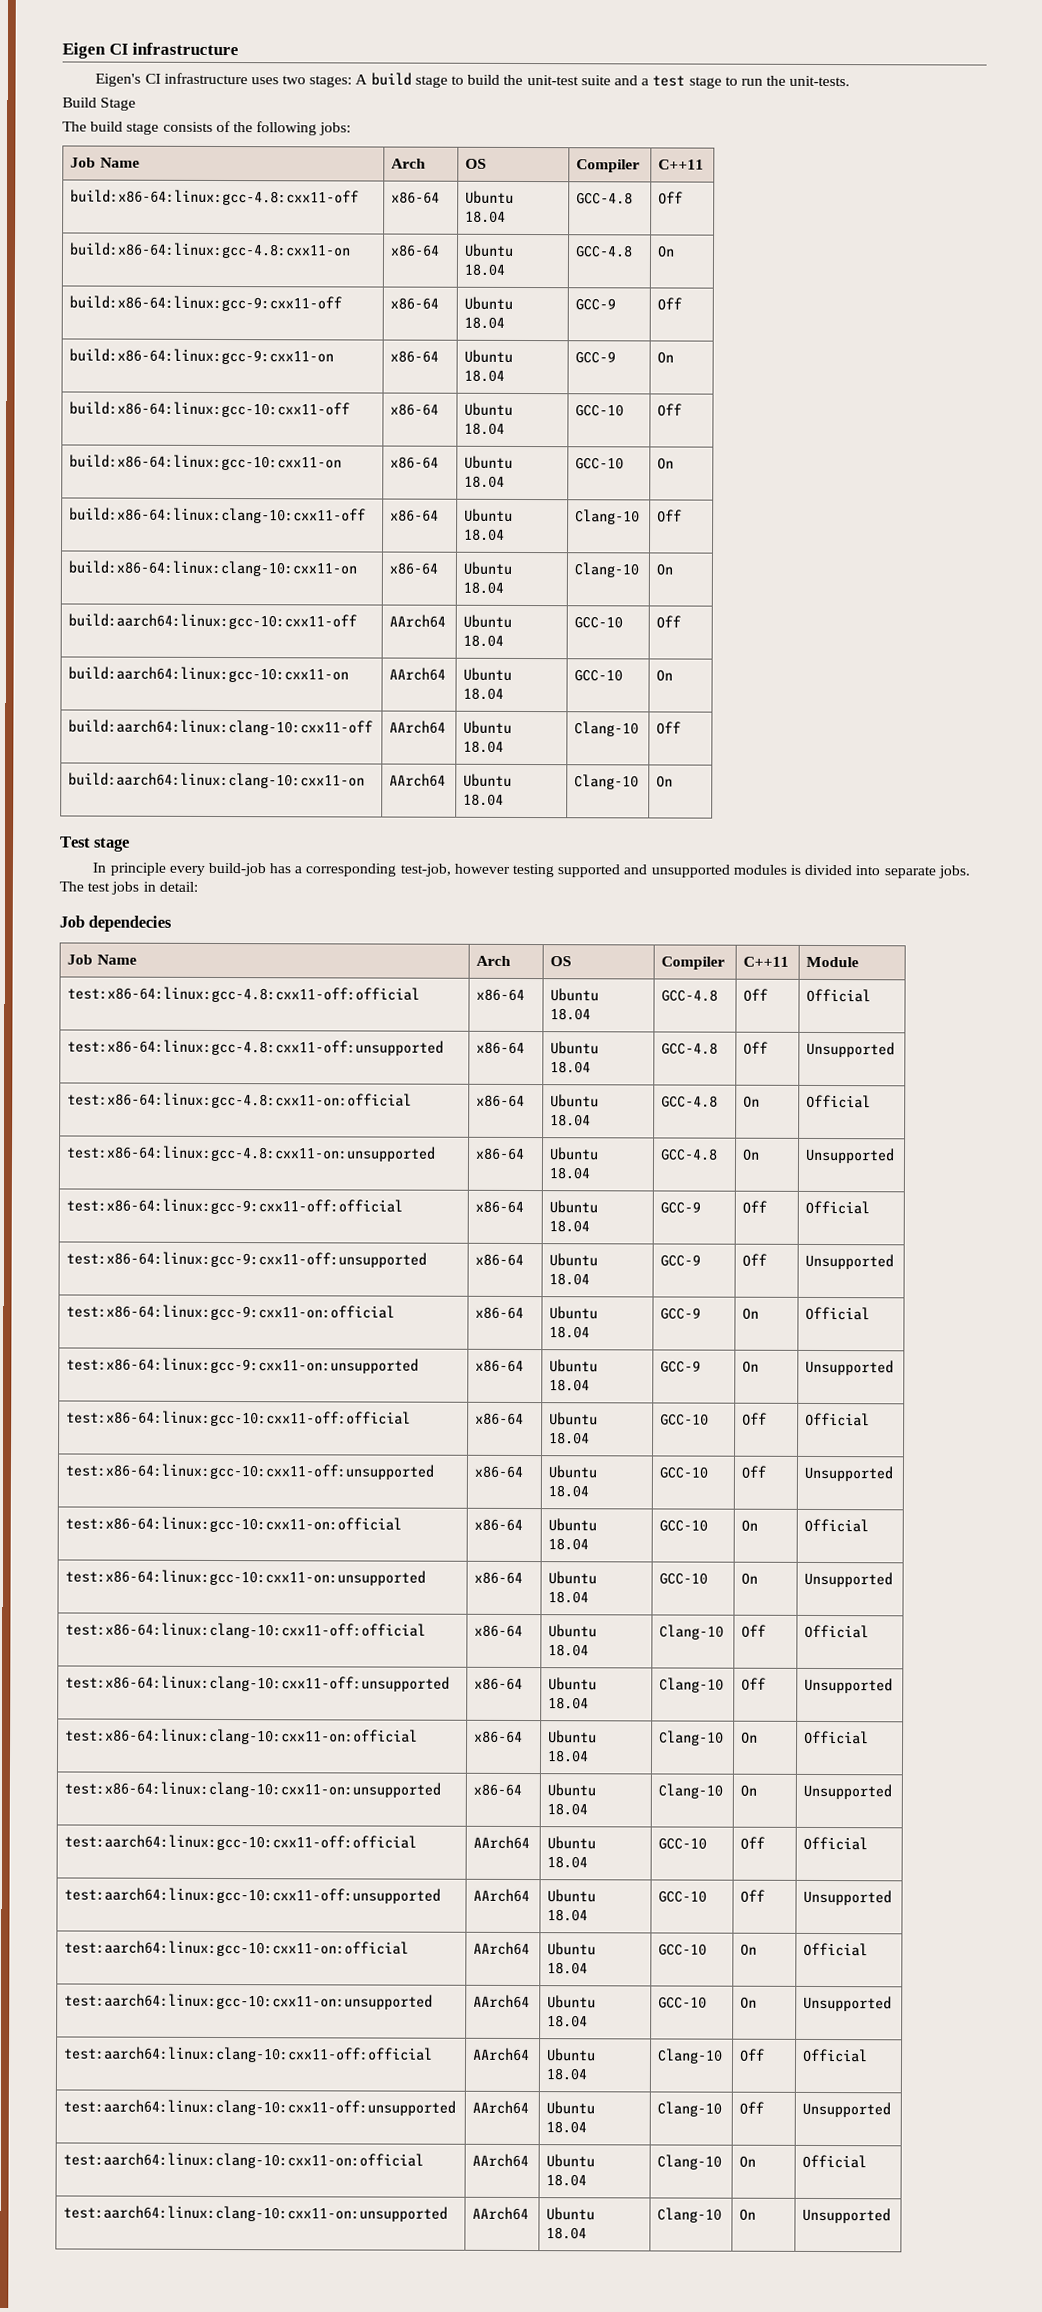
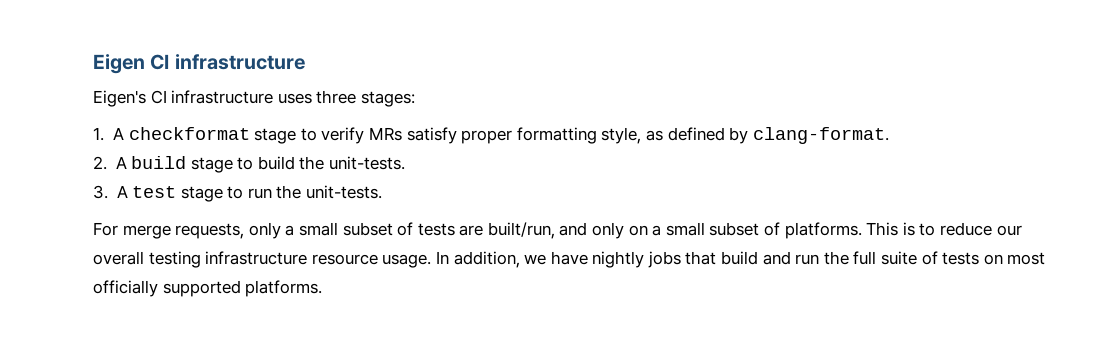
[282,75,307,85] two -> [316,90,357,104] three
(353, 81) none -> [93,127,889,144] [93,156,107,170] // 1. A checkformat stage to verify MRs satisfy proper formatting style, as defined by clang-format. // 2.
[526,75,650,86] unit-test suite and a -> [329,156,406,170] [93,185,128,199] unit-tests. // 3. A
[62,97,137,111] [62,120,352,136] [70,157,140,168] [391,158,427,169] [465,158,488,169] [576,159,641,173] [658,159,705,170] [70,189,360,206] [391,191,441,204] [465,190,515,204] [465,210,507,223] [576,192,634,205] [658,191,684,205] [69,242,352,259] [390,244,441,257] [464,243,515,257] [464,263,506,276] [575,245,634,258] [657,245,676,258] [69,295,343,312] [390,297,440,310] [464,296,514,310] [464,316,506,329] [575,298,617,311] [657,297,683,311] [69,348,335,365] [390,350,440,363] [464,349,514,363] [464,369,506,382] [575,351,617,364] [657,351,675,364] [69,401,351,418] [390,403,440,416] [464,402,514,416] [464,422,506,435] [575,404,625,417] [657,403,683,417] [69,454,343,471] [390,456,440,469] [464,455,514,469] [464,475,506,488] [575,457,625,470] [657,457,675,470] [69,507,367,524] [390,509,440,522] [464,508,514,522] [464,528,506,541] [575,509,641,525] [657,509,683,523] [68,560,358,577] [389,562,439,575] [463,561,513,575] [463,581,505,594] [574,562,640,578] [656,563,674,576] [68,613,358,630] [389,614,447,628] [463,614,513,628] [463,634,505,647] [574,616,624,629] [656,615,682,629] [68,666,350,683] [389,667,447,681] [463,667,513,681] [463,687,505,700] [574,669,624,682] [656,669,674,682] [68,719,374,736] [389,720,447,734] [463,720,513,734] [463,740,505,753] [574,721,640,737] [656,721,682,735] [68,772,366,789] [389,773,447,787] [463,773,513,787] [463,793,505,806] [574,774,640,790] [656,775,674,788] [60,836,131,852] [92,862,970,879] [59,881,198,895] [59,915,173,932] [67,954,137,965] [476,955,512,966] [550,956,573,967] [661,956,726,970] [743,956,790,967] [806,956,860,968] [67,986,421,1003] [476,988,526,1002] [550,988,600,1002] [550,1008,592,1021] [661,989,719,1002] [743,988,769,1002] [806,988,872,1003] [67,1039,445,1056] [476,1041,526,1055] [550,1041,600,1055] [550,1061,592,1074] [661,1042,719,1055] [743,1041,769,1055] [806,1041,896,1058] [67,1092,413,1109] [476,1094,526,1108] [550,1094,600,1108] [550,1114,592,1127] [661,1095,719,1108] [743,1095,761,1108] [806,1094,872,1109] [66,1145,437,1162] [475,1147,526,1161] [549,1147,600,1161] [549,1167,591,1180] [660,1148,719,1161] [742,1148,761,1161] [805,1147,896,1164] [66,1198,404,1215] [475,1200,525,1214] [549,1200,599,1214] [549,1220,591,1233] [660,1201,702,1214] [742,1200,768,1214] [805,1200,871,1215] [66,1251,428,1268] [475,1253,525,1267] [549,1253,599,1267] [549,1273,591,1286] [660,1254,702,1267] [742,1253,768,1267] [805,1253,895,1270] [66,1304,396,1321] [475,1306,525,1320] [549,1306,599,1320] [549,1326,591,1339] [660,1307,702,1320] [742,1307,760,1320] [805,1306,871,1321] [66,1357,420,1374] [475,1359,525,1373] [549,1359,599,1373] [549,1379,591,1392] [660,1360,702,1373] [742,1360,760,1373] [805,1359,895,1376] [66,1410,412,1427] [475,1412,525,1426] [549,1412,599,1426] [549,1432,591,1445] [660,1413,710,1426] [742,1412,768,1426] [805,1412,871,1427] [65,1463,435,1480] [474,1465,524,1479] [548,1465,598,1479] [548,1485,590,1498] [659,1466,709,1479] [741,1465,767,1479] [804,1465,894,1482] [65,1516,403,1533] [474,1518,524,1532] [548,1518,598,1532] [548,1538,590,1551] [659,1519,709,1532] [741,1519,759,1532] [804,1518,870,1533] [65,1569,427,1586] [474,1571,524,1585] [548,1571,598,1585] [548,1591,590,1604] [659,1572,709,1585] [741,1572,759,1585] [804,1571,894,1588] [65,1622,427,1639] [474,1624,524,1638] [548,1624,598,1638] [548,1644,590,1657] [659,1624,725,1640] [741,1624,767,1638] [804,1624,870,1639] [65,1675,451,1692] [474,1677,524,1691] [548,1677,598,1691] [548,1697,590,1710] [659,1677,725,1693] [741,1677,767,1691] [804,1677,894,1694] [65,1728,419,1745] [474,1730,524,1744] [548,1730,598,1744] [547,1750,590,1763] [659,1730,725,1746] [741,1731,759,1744] [804,1730,870,1745] [64,1781,442,1798] [473,1783,523,1797] [547,1783,597,1797] [547,1803,589,1816] [658,1783,724,1799] [740,1784,758,1797] [803,1783,893,1800] [64,1834,418,1851] [473,1835,531,1850] [547,1836,597,1850] [547,1856,589,1869] [658,1837,708,1850] [740,1836,766,1850] [803,1836,869,1851] [64,1887,442,1904] [473,1888,531,1903] [547,1889,597,1903] [547,1909,589,1922] [658,1890,708,1903] [740,1889,766,1903] [803,1889,893,1906] [64,1940,410,1957] [473,1941,531,1956] [547,1942,597,1956] [547,1962,589,1975] [658,1943,708,1956] [740,1943,758,1956] [803,1942,869,1957] [64,1993,434,2010] [473,1994,531,2009] [547,1995,597,2009] [547,2015,589,2028] [658,1996,708,2009] [740,1996,758,2009] [803,1995,893,2012] [63,2046,434,2063] [472,2047,531,2062] [546,2048,597,2062] [546,2068,588,2081] [657,2048,724,2064] [739,2048,766,2062] [802,2048,869,2063] [63,2099,457,2116] [472,2100,530,2115] [546,2101,596,2115] [546,2121,588,2134] [657,2101,723,2117] [739,2101,765,2115] [802,2101,892,2118] [63,2152,425,2169] [472,2153,530,2168] [546,2154,596,2168] [546,2174,588,2187] [657,2154,723,2170] [739,2155,757,2168] [802,2154,868,2169] [63,2205,449,2222] [472,2206,530,2221] [546,2207,596,2221] [546,2227,588,2240] [657,2207,723,2223] [739,2208,757,2221] [802,2207,892,2224] Build Stage // The build stage consists of the following jobs: // Job Name | Arch | OS | Compiler | C++11 // build:x86-64:linux:gcc-4.8:cxx11-off | x86-64 | Ubuntu 18.04 | GCC-4.8 | Off // build:x86-64:linux:gcc-4.8:cxx11-on | x86-64 | Ubuntu 18.04 | GCC-4.8 | On // build:x86-64:linux:gcc-9:cxx11-off | x86-64 | Ubuntu 18.04 | GCC-9 | Off // build:x86-64:linux:gcc-9:cxx11-on | x86-64 | Ubuntu 18.04 | GCC-9 | On // build:x86-64:linux:gcc-10:cxx11-off | x86-64 | Ubuntu 18.04 | GCC-10 | Off // build:x86-64:linux:gcc-10:cxx11-on | x86-64 | Ubuntu 18.04 | GCC-10 | On // build:x86-64:linux:clang-10:cxx11-off | x86-64 | Ubuntu 18.04 | Clang-10 | Off // build:x86-64:linux:clang-10:cxx11-on | x86-64 | Ubuntu 18.04 | Clang-10 | On // build:aarch64:linux:gcc-10:cxx11-off | AArch64 | Ubuntu 18.04 | GCC-10 | Off // build:aarch64:linux:gcc-10:cxx11-on | AArch64 | Ubuntu 18.04 | GCC-10 | On // build:aarch64:linux:clang-10:cxx11-off | AArch64 | Ubuntu 18.04 | Clang-10 | Off // build:aarch64:linux:clang-10:cxx11-on | AArch64 | Ubuntu 18.04 | Clang-10 | On // Test stage // In principle every build-job has a corresponding test-job, however testing supported and unsupported modules is divided into separate jobs. The test jobs in detail: // Job dependecies // Job Name | Arch | OS | Compiler | C++11 | Module // test:x86-64:linux:gcc-4.8:cxx11-off:official | x86-64 | Ubuntu 18.04 | GCC-4.8 | Off | Official // test:x86-64:linux:gcc-4.8:cxx11-off:unsupported | x86-64 | Ubuntu 18.04 | GCC-4.8 | Off | Unsupported // test:x86-64:linux:gcc-4.8:cxx11-on:official | x86-64 | Ubuntu 18.04 | GCC-4.8 | On | Official // test:x86-64:linux:gcc-4.8:cxx11-on:unsupported | x86-64 | Ubuntu 18.04 | GCC-4.8 | On | Unsupported // test:x86-64:linux:gcc-9:cxx11-off:official | x86-64 | Ubuntu 18.04 | GCC-9 | Off | Official // test:x86-64:linux:gcc-9:cxx11-off:unsupported | x86-64 | Ubuntu 18.04 | GCC-9 | Off | Unsupported // test:x86-64:linux:gcc-9:cxx11-on:official | x86-64 | Ubuntu 18.04 | GCC-9 | On | Official // test:x86-64:linux:gcc-9:cxx11-on:unsupported | x86-64 | Ubuntu 18.04 | GCC-9 | On | Unsupported // test:x86-64:linux:gcc-10:cxx11-off:official | x86-64 | Ubuntu 18.04 | GCC-10 | Off | Official // test:x86-64:linux:gcc-10:cxx11-off:unsupported | x86-64 | Ubuntu 18.04 | GCC-10 | Off | Unsupported // test:x86-64:linux:gcc-10:cxx11-on:official | x86-64 | Ubuntu 18.04 | GCC-10 | On | Official // test:x86-64:linux:gcc-10:cxx11-on:unsupported | x86-64 | Ubuntu 18.04 | GCC-10 | On | Unsupported // test:x86-64:linux:clang-10:cxx11-off:official | x86-64 | Ubuntu 18.04 | Clang-10 | Off | Official // test:x86-64:linux:clang-10:cxx11-off:unsupported | x86-64 | Ubuntu 18.04 | Clang-10 | Off | Unsupported // test:x86-64:linux:clang-10:cxx11-on:official | x86-64 | Ubuntu 18.04 | Clang-10 | On | Official // test:x86-64:linux:clang-10:cxx11-on:unsupported | x86-64 | Ubuntu 18.04 | Clang-10 | On | Unsupported // test:aarch64:linux:gcc-10:cxx11-off:official | AArch64 | Ubuntu 18.04 | GCC-10 | Off | Official // test:aarch64:linux:gcc-10:cxx11-off:unsupported | AArch64 | Ubuntu 18.04 | GCC-10 | Off | Unsupported // test:aarch64:linux:gcc-10:cxx11-on:official | AArch64 | Ubuntu 18.04 | GCC-10 | On | Official // test:aarch64:linux:gcc-10:cxx11-on:unsupported | AArch64 | Ubuntu 18.04 | GCC-10 | On | Unsupported // test:aarch64:linux:clang-10:cxx11-off:official | AArch64 | Ubuntu 18.04 | Clang-10 | Off | Official // test:aarch64:linux:clang-10:cxx11-off:unsupported | AArch64 | Ubuntu 18.04 | Clang-10 | Off | Unsupported // test:aarch64:linux:clang-10:cxx11-on:official | AArch64 | Ubuntu 18.04 | Clang-10 | On | Official // test:aarch64:linux:clang-10:cxx11-on:unsupported | AArch64 | Ubuntu 18.04 | Clang-10 | On | Unsupported -> [93,222,1022,239] [93,251,1046,268] [93,280,323,297] For merge requests, only a small subset of tests are built/run, and only on a small subset of platforms. This is to reduce our overall testing infrastructure resource usage. In addition, we have nightly jobs that build and run the full suite of tests on most officially supported platforms.

